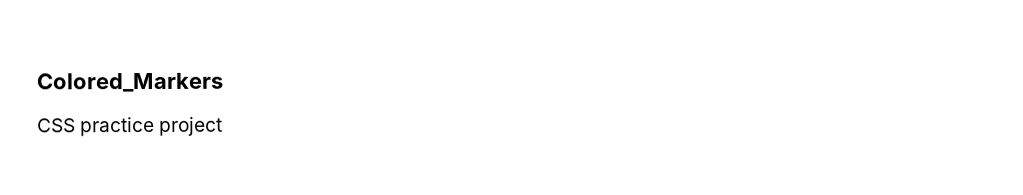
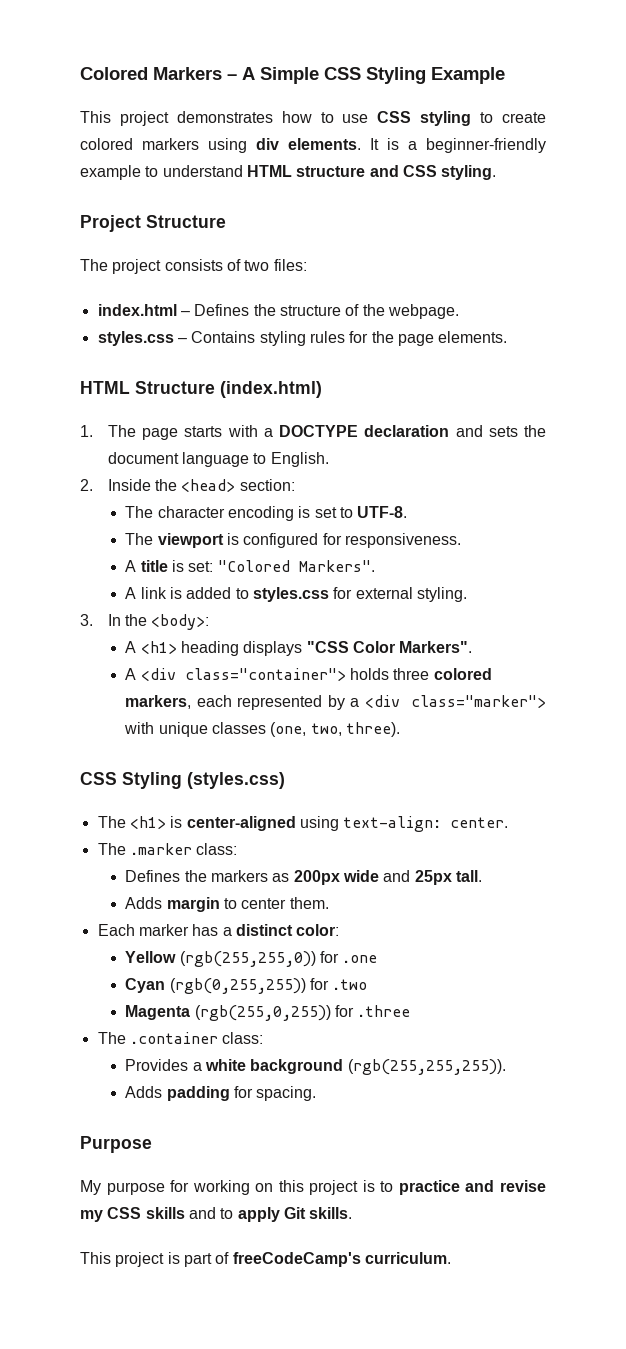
[36,72,223,93] [37,116,224,137] Colored_Markers // CSS practice project -> [80,67,505,84] [80,111,547,126] [80,138,546,153] [80,165,497,180] [80,215,226,232] [80,259,307,274] [97,304,459,319] [97,331,508,346] [80,381,322,398] [80,425,546,440] [107,452,329,467] [80,479,295,492] [125,506,408,521] [125,533,462,548] [125,560,375,572] [125,587,467,602] [80,614,210,630] [125,641,473,656] [125,668,492,681] [125,695,546,710] [124,722,401,737] [80,772,285,789] [97,816,509,832] [97,843,238,855] [125,870,482,885] [125,897,329,912] [97,924,340,936] [125,951,378,967] [125,978,368,994] [125,1005,411,1021] [97,1032,264,1044] [125,1059,506,1075] [125,1086,317,1101] [80,1136,152,1153] [80,1180,547,1195] [80,1207,353,1222] [80,1252,451,1267] Colored Markers – A Simple CSS Styling Example // This project demonstrates how to use CSS styling to create colored markers using div elements. It is a beginner-friendly example to understand HTML structure and CSS styling. // Project Structure // The project consists of two files: // index.html – Defines the structure of the webpage. // styles.css – Contains styling rules for the page elements. // HTML Structure (index.html) // 1. The page starts with a DOCTYPE declaration and sets the document language to English. // 2. Inside the <head> section: // The character encoding is set to UTF-8. // The viewport is configured for responsiveness. // A title is set: "Colored Markers". // A link is added to styles.css for external styling. // 3. In the <body>: // A <h1> heading displays "CSS Color Markers". // A <div class="container"> holds three colored markers, each represented by a <div class="marker"> with unique classes (one, two, three). // CSS Styling (styles.css) // The <h1> is center-aligned using text-align: center. // The .marker class: // Defines the markers as 200px wide and 25px tall. // Adds margin to center them. // Each marker has a distinct color: // Yellow (rgb(255,255,0)) for .one // Cyan (rgb(0,255,255)) for .two // Magenta (rgb(255,0,255)) for .three // The .container class: // Provides a white background (rgb(255,255,255)). // Adds padding for spacing. // Purpose // My purpose for working on this project is to practice and revise my CSS skills and to apply Git skills. // This project is part of freeCodeCamp's curriculum.

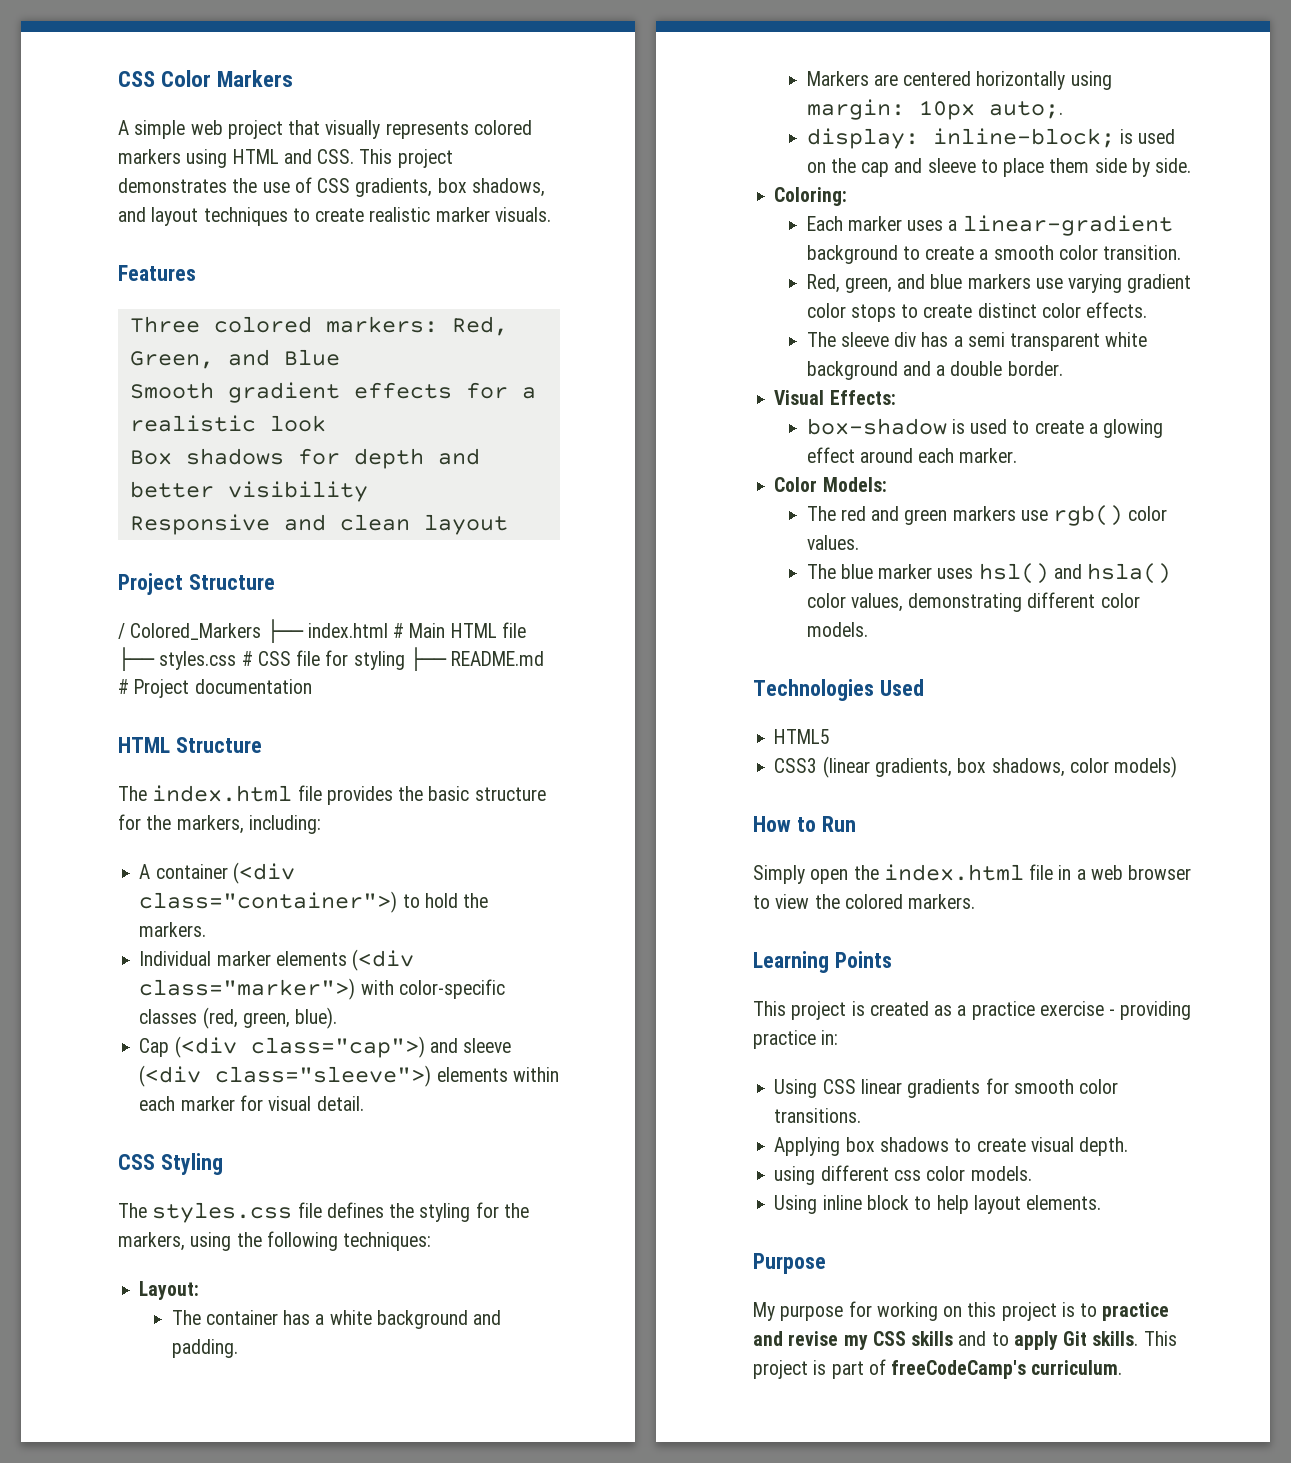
[80,67,505,84] [80,111,547,126] [80,138,546,153] [80,165,497,180] [80,215,226,232] [80,259,307,274] [97,304,459,319] [97,331,508,346] [80,381,322,398] [80,425,546,440] [107,452,329,467] [80,479,295,492] [125,506,408,521] [125,533,462,548] [125,560,375,572] [125,587,467,602] [80,614,210,630] [125,641,473,656] [125,668,492,681] [125,695,546,710] [124,722,401,737] [80,772,285,789] [97,816,509,832] [97,843,238,855] [125,870,482,885] [125,897,329,912] [97,924,340,936] [125,951,378,967] [125,978,368,994] [125,1005,411,1021] [97,1032,264,1044] [125,1059,506,1075] [125,1086,317,1101] Colored Markers – A Simple CSS Styling Example // This project demonstrates how to use CSS styling to create colored markers using div elements. It is a beginner-friendly example to understand HTML structure and CSS styling. // Project Structure // The project consists of two files: // index.html – Defines the structure of the webpage. // styles.css – Contains styling rules for the page elements. // HTML Structure (index.html) // 1. The page starts with a DOCTYPE declaration and sets the document language to English. // 2. Inside the <head> section: // The character encoding is set to UTF-8. // The viewport is configured for responsiveness. // A title is set: "Colored Markers". // A link is added to styles.css for external styling. // 3. In the <body>: // A <h1> heading displays "CSS Color Markers". // A <div class="container"> holds three colored markers, each represented by a <div class="marker"> with unique classes (one, two, three). // CSS Styling (styles.css) // The <h1> is center-aligned using text-align: center. // The .marker class: // Defines the markers as 200px wide and 25px tall. // Adds margin to center them. // Each marker has a distinct color: // Yellow (rgb(255,255,0)) for .one // Cyan (rgb(0,255,255)) for .two // Magenta (rgb(255,0,255)) for .three // The .container class: // Provides a white background (rgb(255,255,255)). // Adds padding for spacing. -> [118,70,294,87] [118,120,532,139] [118,149,453,168] [118,177,545,197] [118,207,551,226] [118,265,196,281] [129,316,508,336] [129,349,340,369] [129,382,536,403] [129,415,326,432] [129,448,480,469] [129,481,368,502] [129,514,508,535] [118,573,275,595] [118,619,526,643] [118,647,545,671] [118,679,312,698] [118,737,262,753] [118,785,546,805] [118,814,321,834] [139,862,295,884] [139,891,489,913] [139,922,207,937] [139,949,415,971] [139,978,505,1000] [139,1007,338,1029] [139,1036,512,1058] [139,1065,559,1087] [139,1095,364,1111] [118,1153,223,1175] [118,1202,529,1223] [118,1231,432,1251] [139,1281,200,1300] [171,1310,502,1329] [171,1339,238,1358] [806,71,1112,90] [806,99,1063,120] [806,128,1176,149] [806,158,1192,177] [774,187,848,206] [806,215,1173,236] [806,245,1182,264] [806,274,1192,293] [806,302,1148,322] [806,332,1148,351] [806,361,1063,380] [774,390,896,405] [806,418,1164,438] [806,447,1018,463] [774,477,887,492] [806,505,1168,526] [806,535,859,550] [806,563,1172,584] [806,592,1140,612] [806,622,868,637] [753,679,924,701] [774,729,831,744] [774,756,1178,778] [753,816,856,832] [753,864,1192,884] [753,894,976,909] [753,951,892,973] [753,1001,1192,1020] [753,1030,839,1049] [774,1078,1119,1098] [774,1108,862,1123] [774,1137,1129,1156] [774,1165,1032,1185] [774,1195,1102,1214] CSS Color Markers // A simple web project that visually represents colored markers using HTML and CSS. This project demonstrates the use of CSS gradients, box shadows, and layout techniques to create realistic marker visuals. // Features // Three colored markers: Red, Green, and Blue // Smooth gradient effects for a realistic look // Box shadows for depth and better visibility // Responsive and clean layout // Project Structure // / Colored_Markers ├── index.html # Main HTML file ├── styles.css # CSS file for styling ├── README.md # Project documentation // HTML Structure // The index.html file provides the basic structure for the markers, including: // A container (<div class="container">) to hold the markers. // Individual marker elements (<div class="marker">) with color-specific classes (red, green, blue). // Cap (<div class="cap">) and sleeve (<div class="sleeve">) elements within each marker for visual detail. // CSS Styling // The styles.css file defines the styling for the markers, using the following techniques: // Layout: // The container has a white background and padding. // Markers are centered horizontally using margin: 10px auto;. // display: inline-block; is used on the cap and sleeve to place them side by side. // Coloring: // Each marker uses a linear-gradient background to create a smooth color transition. // Red, green, and blue markers use varying gradient color stops to create distinct color effects. // The sleeve div has a semi transparent white background and a double border. // Visual Effects: // box-shadow is used to create a glowing effect around each marker. // Color Models: // The red and green markers use rgb() color values. // The blue marker uses hsl() and hsla() color values, demonstrating different color models. // Technologies Used // HTML5 // CSS3 (linear gradients, box shadows, color models) // How to Run // Simply open the index.html file in a web browser to view the colored markers. // Learning Points // This project is created as a practice exercise - providing practice in: // Using CSS linear gradients for smooth color transitions. // Applying box shadows to create visual depth. // using different css color models. // Using inline block to help layout elements.
(353, 1213) // -> (1139, 1338) none

